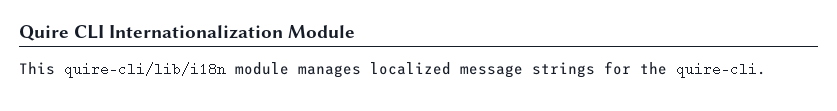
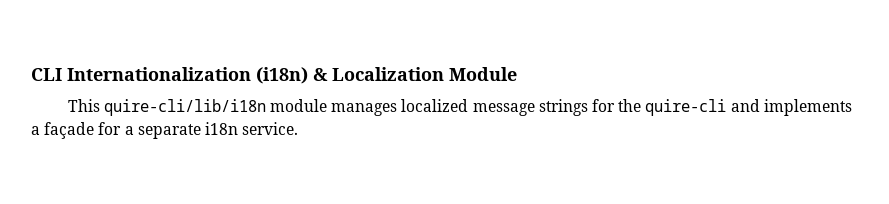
[19,25,69,41] Quire -> (31, 74) none
(284, 32) none -> [256,67,444,84] (i18n) & Localization
[676,62,766,78] quire-cli. -> [645,99,852,116] [31,122,299,139] quire-cli and implements a façade for a separate i18n service.

